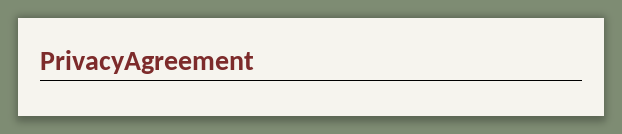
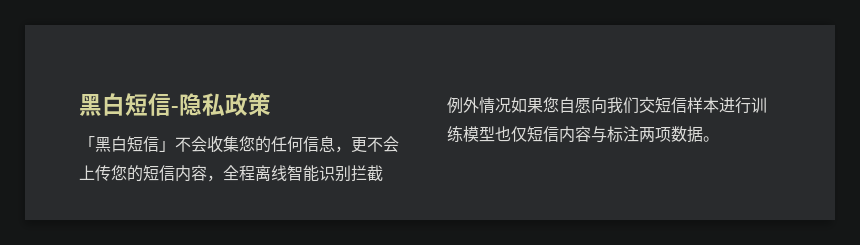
[40,50,254,74] PrivacyAgreement -> [79,93,271,116] [79,136,399,153] [79,165,383,182] [447,97,767,114] [447,126,719,143] 黑白短信-隐私政策 // 「黑白短信」不会收集您的任何信息，更不会上传您的短信内容，全程离线智能识别拦截 // 例外情况如果您自愿向我们交短信样本进行训练模型也仅短信内容与标注两项数据。

